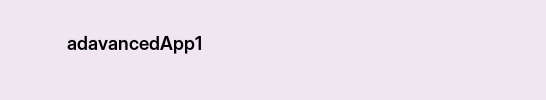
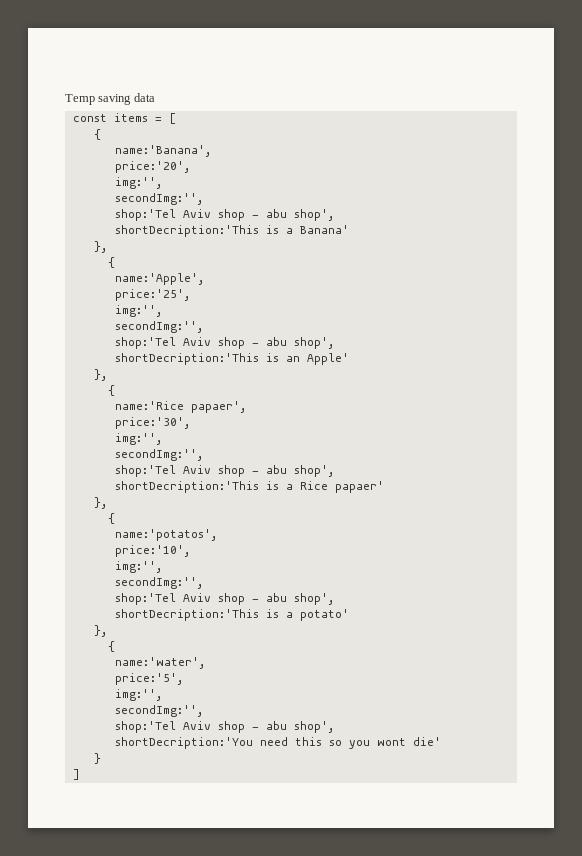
[66,35,203,54] adavancedApp1 -> [65,93,155,105] [72,113,176,124] [93,129,101,140] [114,145,211,157] [114,161,190,173] [114,177,162,189] [114,193,203,205] [114,209,334,221] [114,225,349,237] [93,241,107,253] [107,257,115,268] [114,273,204,285] [114,289,190,301] [114,305,162,317] [114,321,203,333] [114,337,334,349] [114,353,349,365] [93,369,107,381] [107,385,115,396] [114,401,246,413] [114,417,190,429] [114,433,162,445] [114,449,203,461] [114,465,334,477] [114,481,384,493] [93,497,107,509] [107,513,115,524] [114,529,217,541] [114,545,190,557] [114,561,162,573] [114,577,203,589] [114,593,334,605] [114,609,349,621] [93,625,107,637] [107,641,115,652] [114,657,205,669] [114,673,183,685] [114,689,162,701] [114,705,203,717] [114,721,334,733] [114,737,441,749] [93,753,101,764] [72,769,80,780] Temp saving data // const items = [ // { // name:'Banana', // price:'20', // img:'', // secondImg:'', // shop:'Tel Aviv shop - abu shop', // shortDecription:'This is a Banana' // }, // { // name:'Apple', // price:'25', // img:'', // secondImg:'', // shop:'Tel Aviv shop - abu shop', // shortDecription:'This is an Apple' // }, // { // name:'Rice papaer', // price:'30', // img:'', // secondImg:'', // shop:'Tel Aviv shop - abu shop', // shortDecription:'This is a Rice papaer' // }, // { // name:'potatos', // price:'10', // img:'', // secondImg:'', // shop:'Tel Aviv shop - abu shop', // shortDecription:'This is a potato' // }, // { // name:'water', // price:'5', // img:'', // secondImg:'', // shop:'Tel Aviv shop - abu shop', // shortDecription:'You need this so you wont die' // } // ]

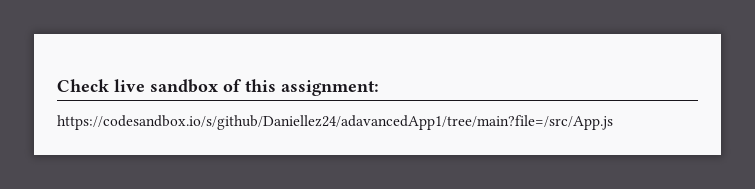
[65,93,155,105] [72,113,176,124] [93,129,101,140] [114,145,211,157] [114,161,190,173] [114,177,162,189] [114,193,203,205] [114,209,334,221] [114,225,349,237] [93,241,107,253] [107,257,115,268] [114,273,204,285] [114,289,190,301] [114,305,162,317] [114,321,203,333] [114,337,334,349] [114,353,349,365] [93,369,107,381] [107,385,115,396] [114,401,246,413] [114,417,190,429] [114,433,162,445] [114,449,203,461] [114,465,334,477] [114,481,384,493] [93,497,107,509] [107,513,115,524] [114,529,217,541] [114,545,190,557] [114,561,162,573] [114,577,203,589] [114,593,334,605] [114,609,349,621] [93,625,107,637] [107,641,115,652] [114,657,205,669] [114,673,183,685] [114,689,162,701] [114,705,203,717] [114,721,334,733] [114,737,441,749] [93,753,101,764] [72,769,80,780] Temp saving data // const items = [ // { // name:'Banana', // price:'20', // img:'', // secondImg:'', // shop:'Tel Aviv shop - abu shop', // shortDecription:'This is a Banana' // }, // { // name:'Apple', // price:'25', // img:'', // secondImg:'', // shop:'Tel Aviv shop - abu shop', // shortDecription:'This is an Apple' // }, // { // name:'Rice papaer', // price:'30', // img:'', // secondImg:'', // shop:'Tel Aviv shop - abu shop', // shortDecription:'This is a Rice papaer' // }, // { // name:'potatos', // price:'10', // img:'', // secondImg:'', // shop:'Tel Aviv shop - abu shop', // shortDecription:'This is a potato' // }, // { // name:'water', // price:'5', // img:'', // secondImg:'', // shop:'Tel Aviv shop - abu shop', // shortDecription:'You need this so you wont die' // } // ] -> [57,79,379,96] [57,115,613,130] Check live sandbox of this assignment: // https://codesandbox.io/s/github/Daniellez24/adavancedApp1/tree/main?file=/src/App.js

